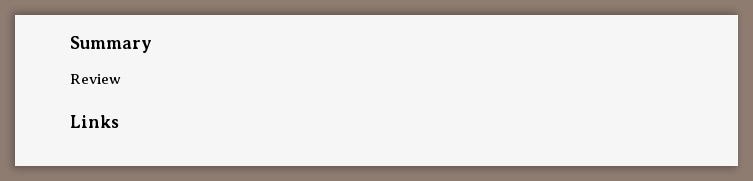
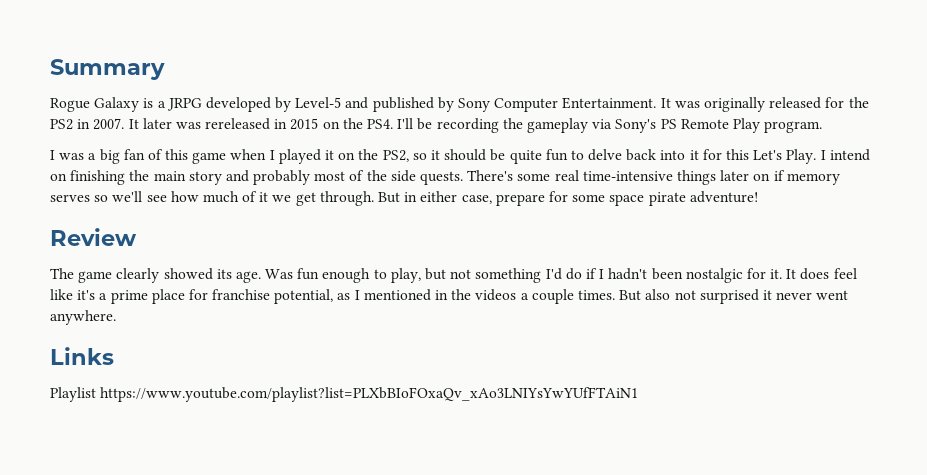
[70,74,121,84] Review -> [50,97,869,112] [50,118,823,133] [50,149,870,164] [50,170,840,185] [50,191,758,206] [50,228,137,246] [50,268,857,283] [50,289,849,304] [50,310,116,325] Rogue Galaxy is a JRPG developed by Level-5 and published by Sony Computer Entertainment. It was originally released for the PS2 in 2007. It later was rereleased in 2015 on the PS4. I'll be recording the gameplay via Sony's PS Remote Play program. // I was a big fan of this game when I played it on the PS2, so it should be quite fun to delve back into it for this Let's Play. I intend on finishing the main story and probably most of the side quests. There's some real time-intensive things later on if memory serves so we'll see how much of it we get through. But in either case, prepare for some space pirate adventure! // Review // The game clearly showed its age. Was fun enough to play, but not something I'd do if I hadn't been nostalgic for it. It does feel like it's a prime place for franchise potential, as I mentioned in the videos a couple times. But also not surprised it never went anywhere.
(119, 121) none -> [50,387,639,402] // Playlist https://www.youtube.com/playlist?list=PLXbBIoFOxaQv_xAo3LNIYsYwYUfFTAiN1

